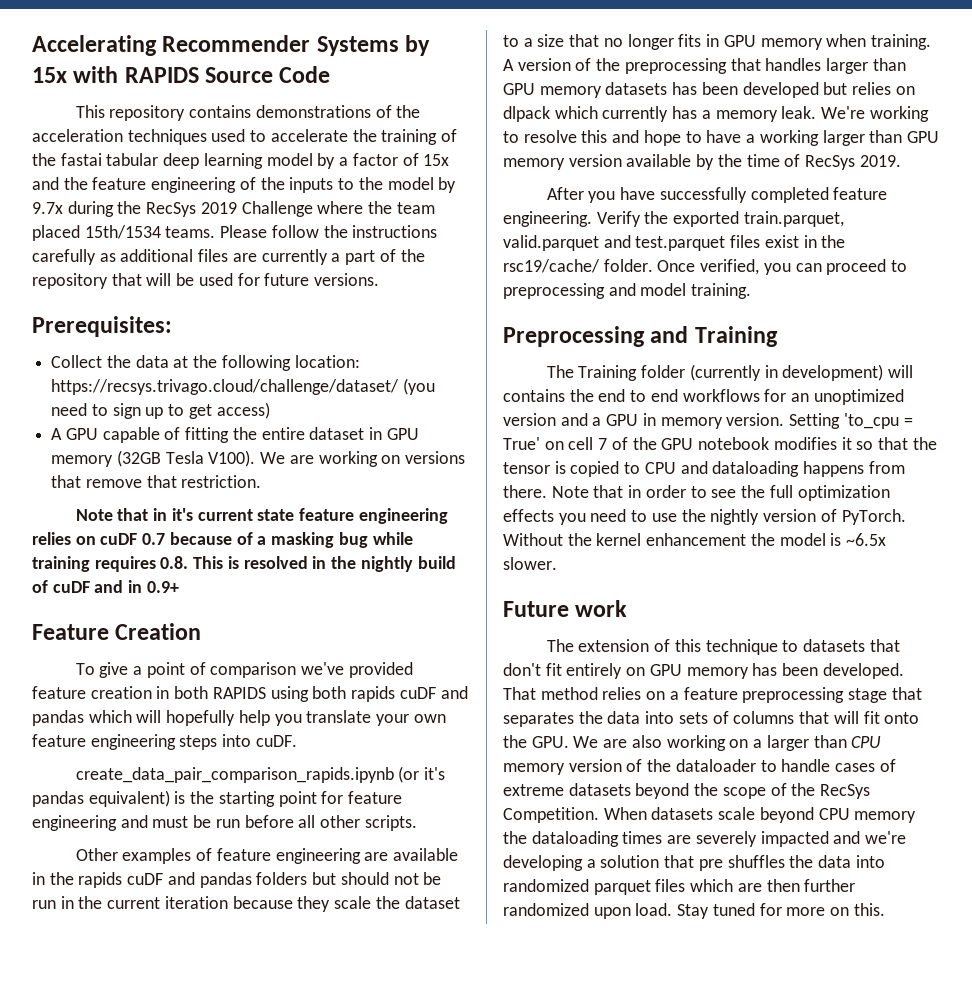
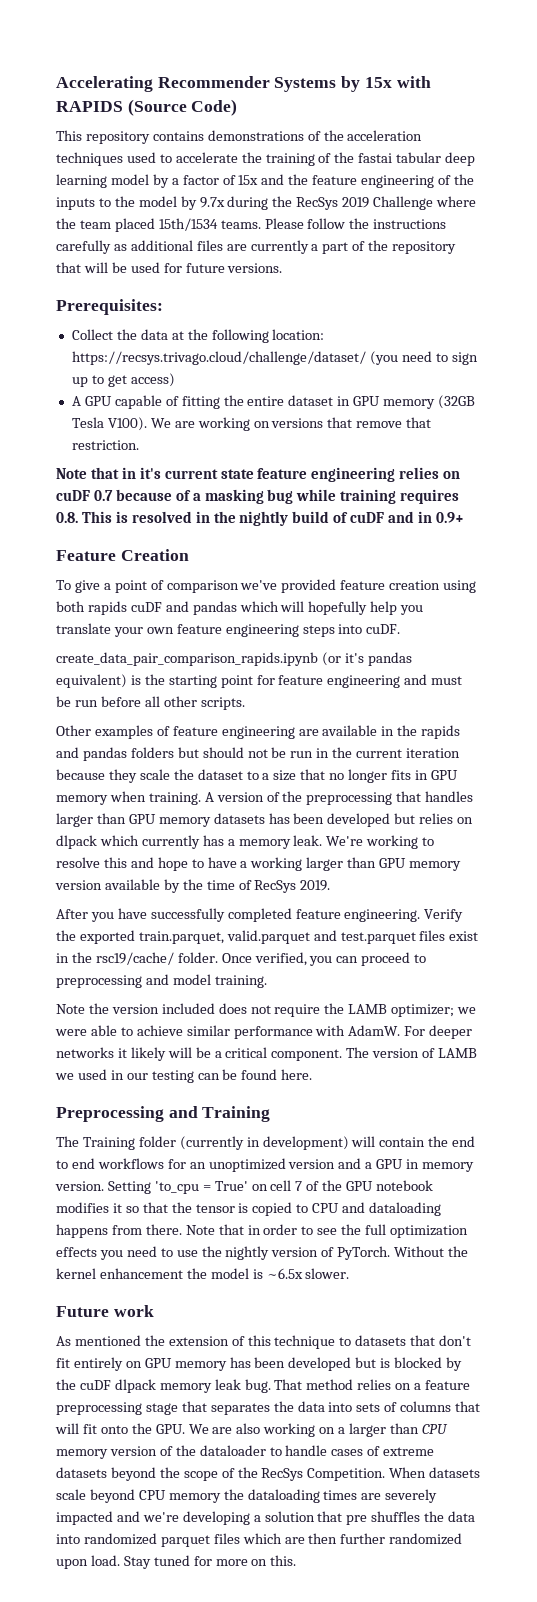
[205,66,331,83] Source Code -> [127,99,238,116] (Source Code)
[156,686,266,699] in both RAPIDS -> (441, 585) none
[127,873,164,885] cuDF -> (461, 732) none
(752, 291) none -> [56,1003,477,1017] [55,1025,473,1039] [56,1047,478,1061] [55,1069,313,1083] // Note the version included does not require the LAMB optimizer; we were able to achieve similar performance with AdamW. For deeper networks it likely will be a critical component. The version of LAMB we used in our testing can be found here.
[503,389,565,402] contains -> [379,1137,426,1147] contain
[546,639,574,652] The -> [56,1335,165,1346] As mentioned the
[822,663,904,679] developed. -> [288,1357,463,1371] [56,1379,271,1393] developed but is blocked by the cuDF dlpack memory leak bug.

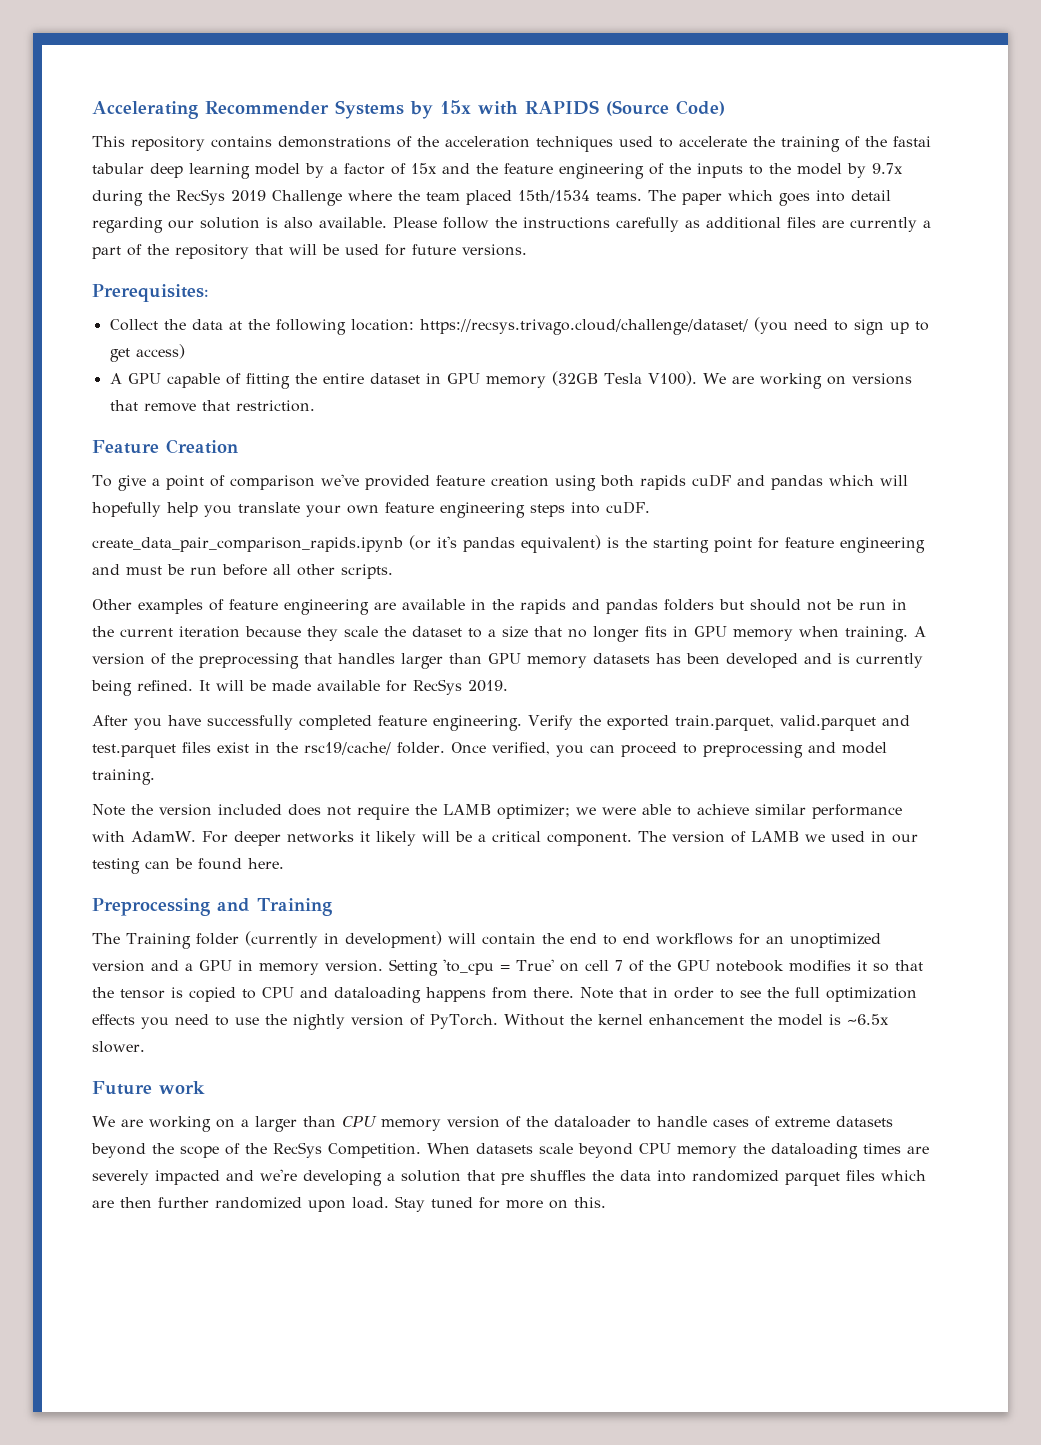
(261, 224) none -> [648,190,891,206] [92,217,387,233] The paper which goes into detail regarding our solution is also available.
[56,467,461,482] [56,489,460,504] [56,511,464,526] // Note that in it's current state feature engineering relies on cuDF 0.7 because of a masking bug while training requires 0.8. This is resolved in the nightly build of cuDF and in 0.9+ -> (315, 406) none
[394,813,474,824] [56,835,435,849] [56,857,462,871] [55,879,252,893] but relies on dlpack which currently has a memory leak. We're working to resolve this and hope to have a working larger than GPU memory version available by the time of -> [804,653,923,668] [91,680,407,696] and is currently being refined. It will be made available for
[56,1335,472,1349] [56,1357,463,1371] [56,1379,471,1393] [56,1401,481,1415] [55,1423,261,1434] As mentioned the extension of this technique to datasets that don't fit entirely on GPU memory has been developed but is blocked by the cuDF dlpack memory leak bug. That method relies on a feature preprocessing stage that separates the data into sets of columns that will fit onto the GPU. We are also -> [92,1116,143,1127] We are

